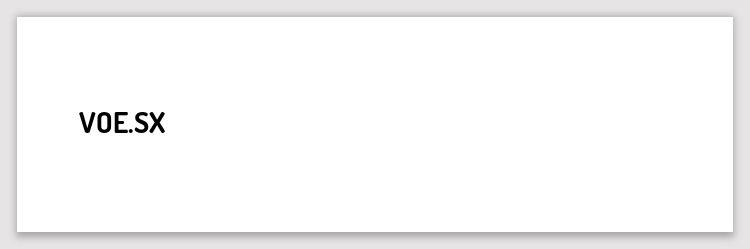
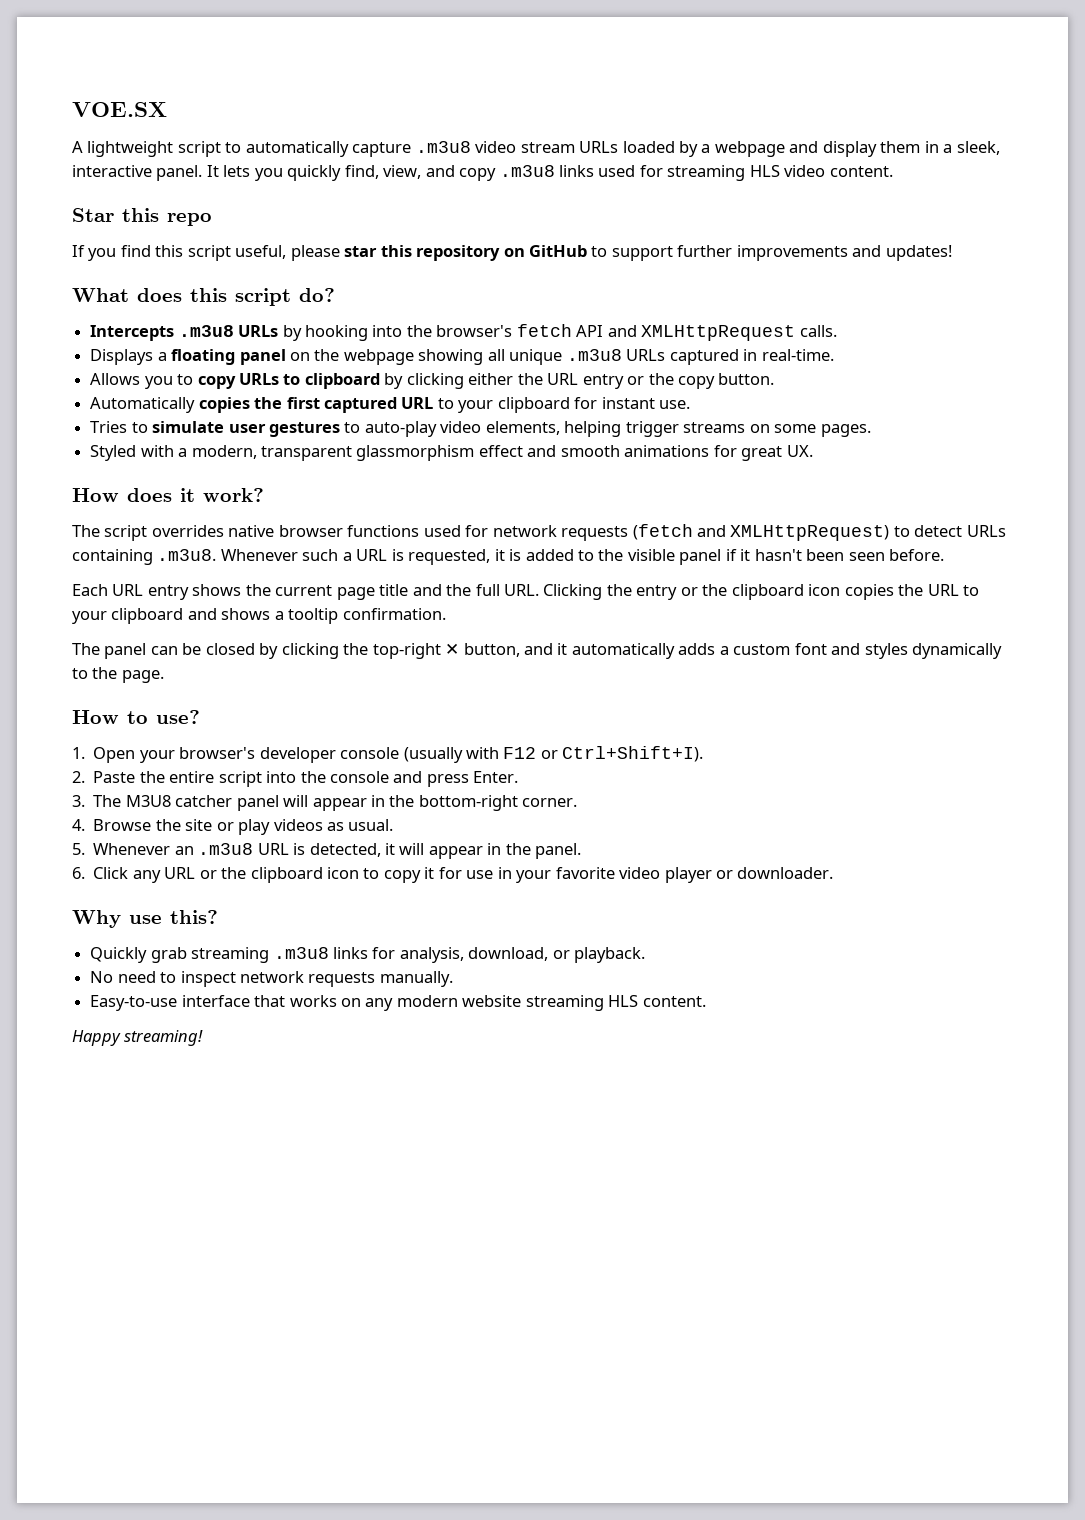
(165, 122) none -> [72,141,1000,157] [72,165,893,181] [72,208,212,226] [72,245,952,261] [72,288,335,306] [90,324,837,341] [90,349,834,365] [90,373,775,389] [90,397,691,413] [90,421,871,437] [90,445,813,461] [72,488,264,502] [72,524,1006,541] [72,549,945,565] [72,584,980,600] [72,608,446,624] [72,643,1003,659] [72,667,164,683] [72,710,200,724] [72,746,704,763] [72,771,519,787] [72,795,578,811] [72,819,394,835] [72,843,582,859] [72,867,834,883] [72,910,218,928] [90,947,646,963] [90,971,453,987] [90,995,706,1011] [72,1030,204,1046] // A lightweight script to automatically capture .m3u8 video stream URLs loaded by a webpage and display them in a sleek, interactive panel. It lets you quickly find, view, and copy .m3u8 links used for streaming HLS video content. // Star this repo // If you find this script useful, please star this repository on GitHub to support further improvements and updates! // What does this script do? // Intercepts .m3u8 URLs by hooking into the browser's fetch API and XMLHttpRequest calls. // Displays a floating panel on the webpage showing all unique .m3u8 URLs captured in real-time. // Allows you to copy URLs to clipboard by clicking either the URL entry or the copy button. // Automatically copies the first captured URL to your clipboard for instant use. // Tries to simulate user gestures to auto-play video elements, helping trigger streams on some pages. // Styled with a modern, transparent glassmorphism effect and smooth animations for great UX. // How does it work? // The script overrides native browser functions used for network requests (fetch and XMLHttpRequest) to detect URLs containing .m3u8. Whenever such a URL is requested, it is added to the visible panel if it hasn't been seen before. // Each URL entry shows the current page title and the full URL. Clicking the entry or the clipboard icon copies the URL to your clipboard and shows a tooltip confirmation. // The panel can be closed by clicking the top-right ✕ button, and it automatically adds a custom font and styles dynamically to the page. // How to use? // 1. Open your browser's developer console (usually with F12 or Ctrl+Shift+I). // 2. Paste the entire script into the console and press Enter. // 3. The M3U8 catcher panel will appear in the bottom-right corner. // 4. Browse the site or play videos as usual. // 5. Whenever an .m3u8 URL is detected, it will appear in the panel. // 6. Click any URL or the clipboard icon to copy it for use in your favorite video player or downloader. // Why use this? // Quickly grab streaming .m3u8 links for analysis, download, or playback. // No need to inspect network requests manually. // Easy-to-use interface that works on any modern website streaming HLS content. // Happy streaming!

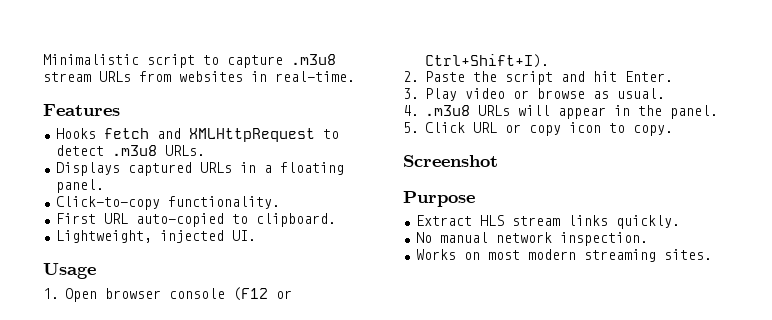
[72,102,167,117] [72,141,174,157] VOE.SX // A lightweight -> [43,54,139,65] Minimalistic
[245,141,349,157] automatically -> (219, 60) none
[475,141,517,153] video -> (336, 59) none
[622,141,1000,157] [72,165,893,181] [72,208,212,226] [72,245,952,261] [72,288,335,306] [90,324,837,341] [90,349,834,365] [90,373,775,389] [90,397,691,413] [90,421,871,437] [90,445,813,461] [72,488,264,502] [72,524,1006,541] [72,549,945,565] [72,584,980,600] [72,608,446,624] [72,643,1003,659] [72,667,164,683] [72,710,200,724] [72,747,537,763] loaded by a webpage and display them in a sleek, interactive panel. It lets you quickly find, view, and copy .m3u8 links used for streaming HLS video content. // Star this repo // If you find this script useful, please star this repository on GitHub to support further improvements and updates! // What does this script do? // Intercepts .m3u8 URLs by hooking into the browser's fetch API and XMLHttpRequest calls. // Displays a floating panel on the webpage showing all unique .m3u8 URLs captured in real-time. // Allows you to copy URLs to clipboard by clicking either the URL entry or the copy button. // Automatically copies the first captured URL to your clipboard for instant use. // Tries to simulate user gestures to auto-play video elements, helping trigger streams on some pages. // Styled with a modern, transparent glassmorphism effect and smooth animations for great UX. // How does it work? // The script overrides native browser functions used for network requests (fetch and XMLHttpRequest) to detect URLs containing .m3u8. Whenever such a URL is requested, it is added to the visible panel if it hasn't been seen before. // Each URL entry shows the current page title and the full URL. Clicking the entry or the clipboard icon copies the URL to your clipboard and shows a tooltip confirmation. // The panel can be closed by clicking the top-right ✕ button, and it automatically adds a custom font and styles dynamically to the page. // How to use? // 1. Open your browser's developer console (usually with F12 -> [139,71,355,82] [43,104,120,116] [55,128,339,142] [55,145,205,156] [55,162,344,176] [55,179,104,193] [55,196,280,210] [55,213,336,227] [55,230,256,243] [43,263,96,279] [43,287,268,302] from websites in real-time. // Features // Hooks fetch and XMLHttpRequest to detect .m3u8 URLs. // Displays captured URLs in a floating panel. // Click-to-copy functionality. // First URL auto-copied to clipboard. // Lightweight, injected UI. // Usage // 1. Open browser console (F12
[169,771,519,787] [72,795,578,811] [72,819,394,835] [72,843,395,857] entire script into the console and press Enter. // 3. The M3U8 catcher panel will appear in the bottom-right corner. // 4. Browse the site or play videos as usual. // 5. Whenever an .m3u8 URL is detected, it -> [504,71,673,85] [403,88,665,101] [403,105,510,116] script and hit Enter. // 3. Play video or browse as usual. // 4. .m3u8 URLs
[72,867,834,883] [72,910,218,928] [90,947,646,963] [90,971,453,987] [90,995,706,1011] [72,1030,204,1046] 6. Click any URL or the clipboard icon to copy it for use in your favorite video player or downloader. // Why use this? // Quickly grab streaming .m3u8 links for analysis, download, or playback. // No need to inspect network requests manually. // Easy-to-use interface that works on any modern website streaming HLS content. // Happy streaming! -> [403,122,673,136] [403,155,498,167] [403,191,475,207] [415,215,680,229] [415,232,648,246] [415,249,712,262] 5. Click URL or copy icon to copy. // Screenshot // Purpose // Extract HLS stream links quickly. // No manual network inspection. // Works on most modern streaming sites.

